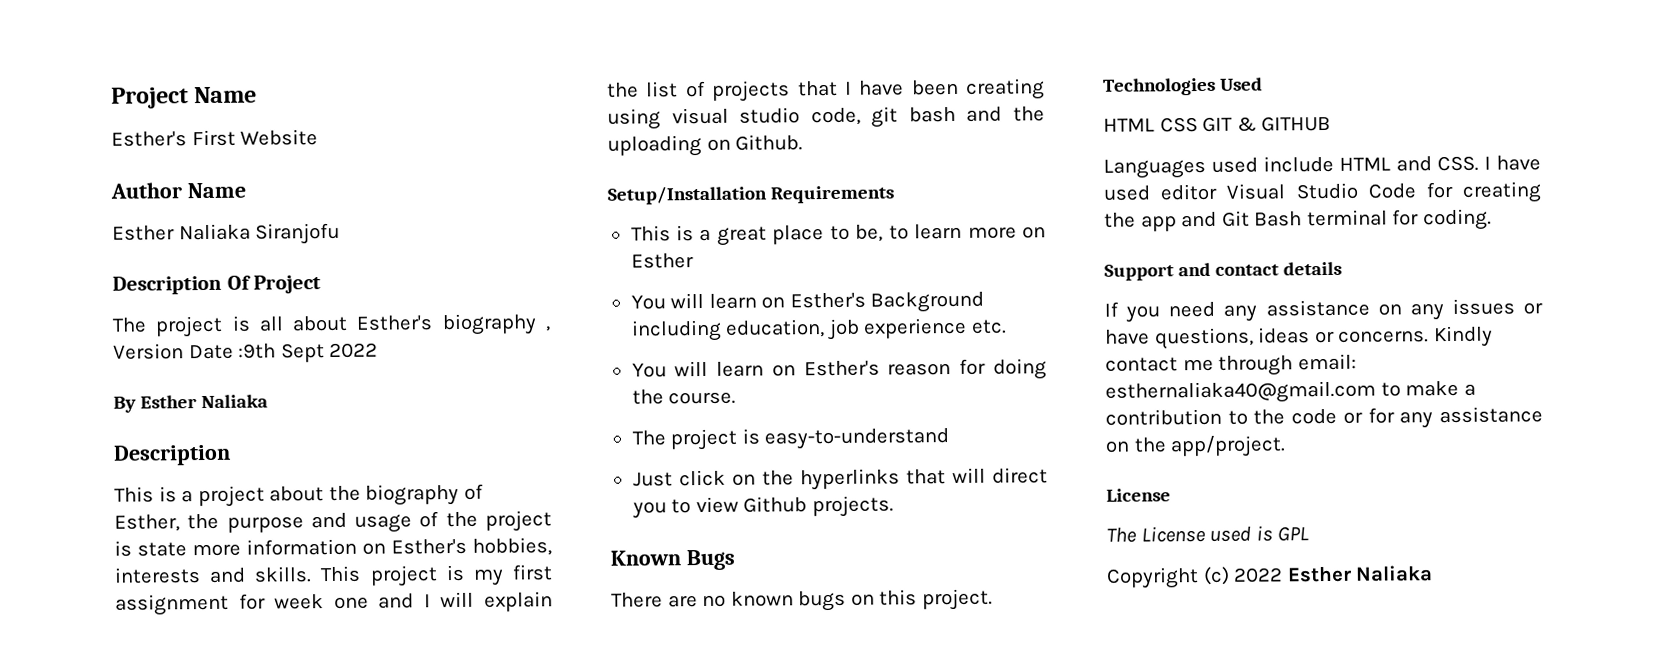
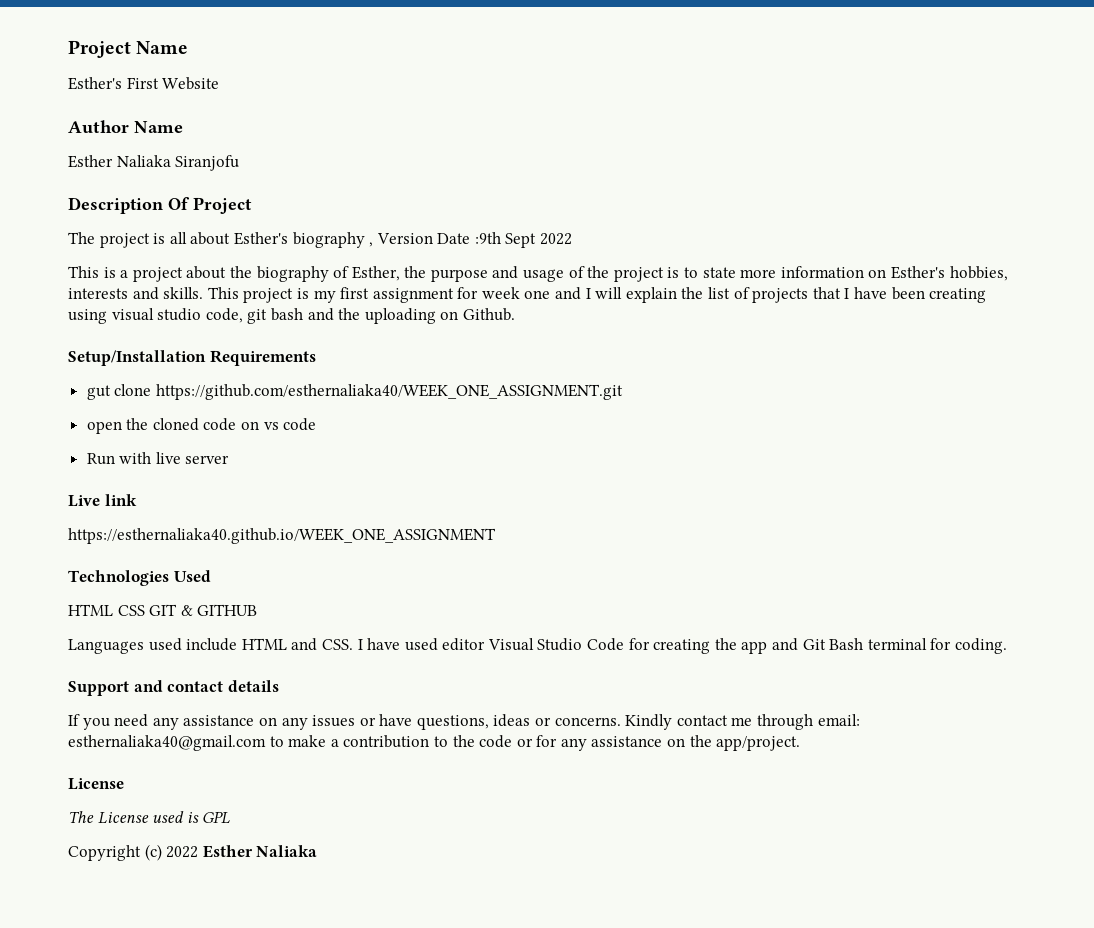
[113,394,269,413] [113,444,231,466] // By Esther Naliaka // Description -> (573, 239) none
(132, 548) none -> [684,267,699,278] to
[630,223,1046,246] [630,253,694,269] [630,291,985,313] [630,317,1007,342] [631,358,1047,380] [631,389,737,405] [631,428,950,451] [632,467,1048,491] [631,495,894,519] [610,549,735,571] [611,588,993,612] This is a great place to be, to learn more on Esther // You will learn on Esther's Background including education, job experience etc. // You will learn on Esther's reason for doing the course. // The project is easy-to-understand // Just click on the hyperlinks that will direct you to view Github projects. // Known Bugs // There are no known bugs on this project. -> [86,384,623,400] [86,418,317,434] [86,452,230,465] [68,494,137,507] [68,528,496,544] gut clone https://github.com/esthernaliaka40/WEEK_ONE_ASSIGNMENT.git // open the cloned code on vs code // Run with live server // Live link // https://esthernaliaka40.github.io/WEEK_ONE_ASSIGNMENT

